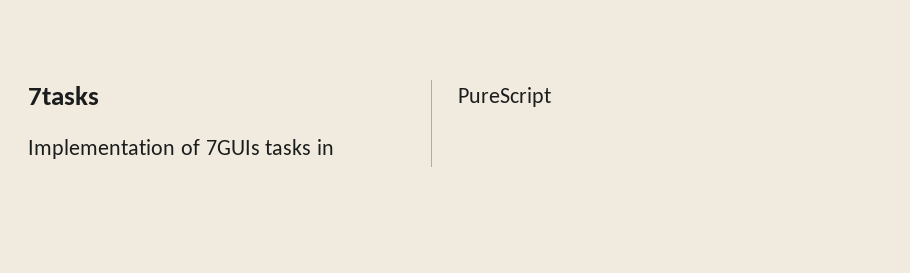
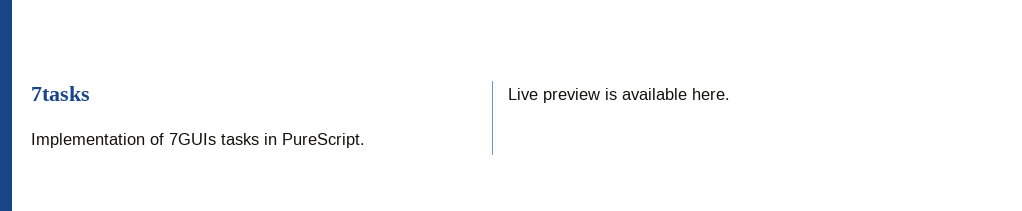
[458,87,551,107] PureScript -> [282,133,365,148] [508,88,730,103] PureScript. // Live preview is available here.

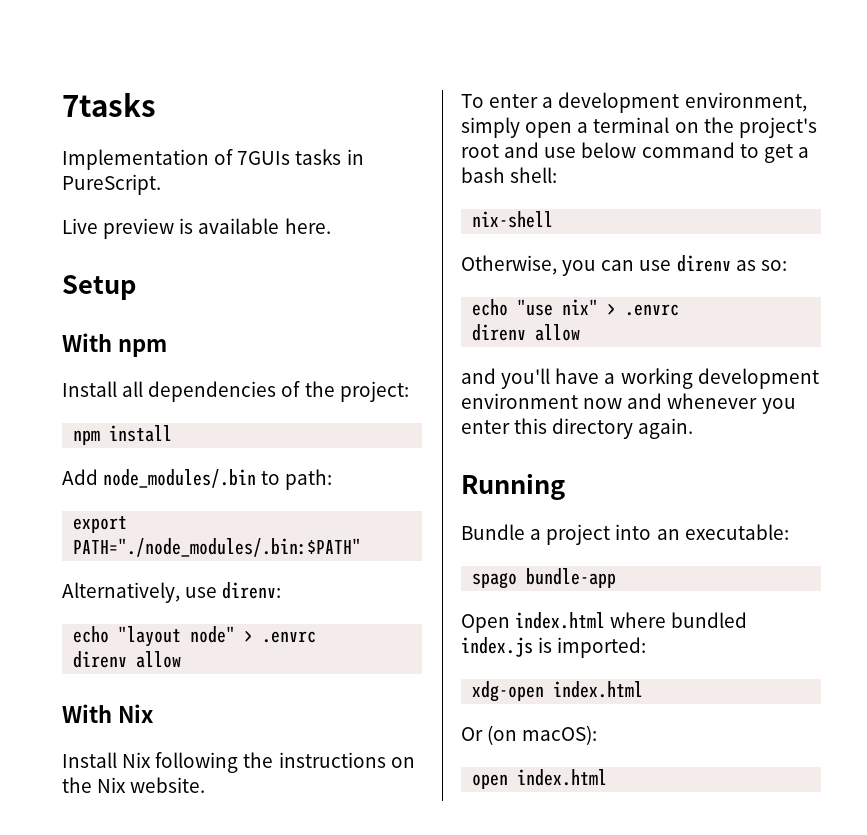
(730, 94) none -> [62,275,136,300] [62,333,167,357] [62,381,409,402] [73,425,173,445] [62,469,333,490] [73,516,128,533] [73,538,362,557] [62,582,282,603] [73,626,317,647] [73,651,182,668] [62,704,153,723] [62,752,415,773] [62,777,206,793] [461,92,807,113] [461,117,817,138] [461,142,809,163] [461,167,558,183] [472,211,554,228] [461,255,787,276] [472,299,680,316] [472,324,581,341] [461,368,819,389] [461,393,796,414] [461,418,694,439] [461,473,565,500] [461,524,789,545] [472,568,617,589] [461,612,748,633] [461,637,647,658] [472,681,644,702] [461,725,598,745] [472,769,608,789] // Setup // With npm // Install all dependencies of the project: // npm install // Add node_modules/.bin to path: // export PATH="./node_modules/.bin:$PATH" // Alternatively, use direnv: // echo "layout node" > .envrc // direnv allow // With Nix // Install Nix following the instructions on the Nix website. // To enter a development environment, simply open a terminal on the project's root and use below command to get a bash shell: // nix-shell // Otherwise, you can use direnv as so: // echo "use nix" > .envrc // direnv allow // and you'll have a working development environment now and whenever you enter this directory again. // Running // Bundle a project into an executable: // spago bundle-app // Open index.html where bundled index.js is imported: // xdg-open index.html // Or (on macOS): // open index.html

